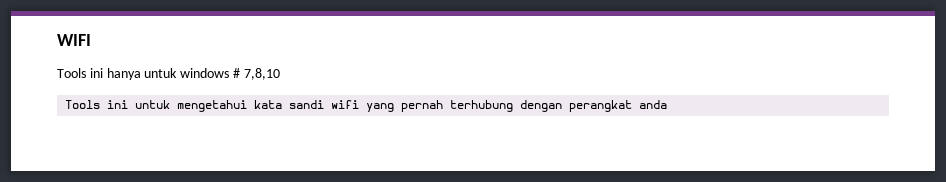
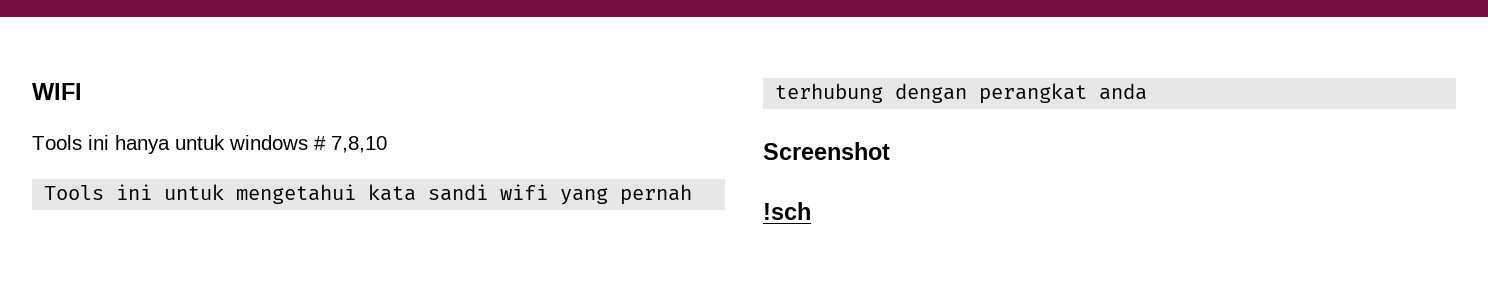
(668, 104) none -> [763,142,890,160] [763,202,811,220] // Screenshot // !sch

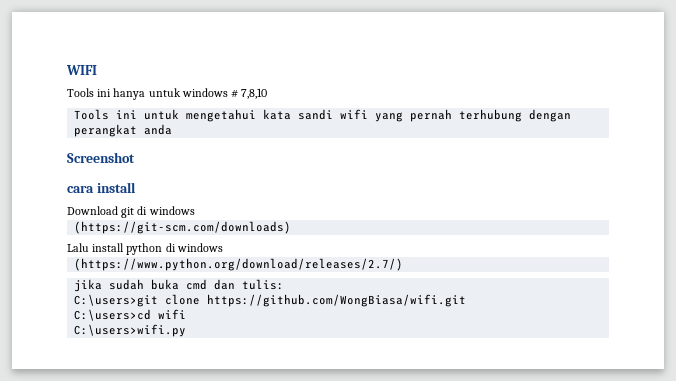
[763,202,811,220] !sch -> [67,182,136,193] [67,206,195,218] [74,221,292,234] [67,243,223,255] [74,258,404,271] [74,279,285,292] [74,294,467,307] [74,309,187,321] [74,324,187,337] cara install // Download git di windows // (https://git-scm.com/downloads) // Lalu install python di windows // (https://www.python.org/download/releases/2.7/) // jika sudah buka cmd dan tulis: // C:\users>git clone https://github.com/WongBiasa/wifi.git // C:\users>cd wifi // C:\users>wifi.py

